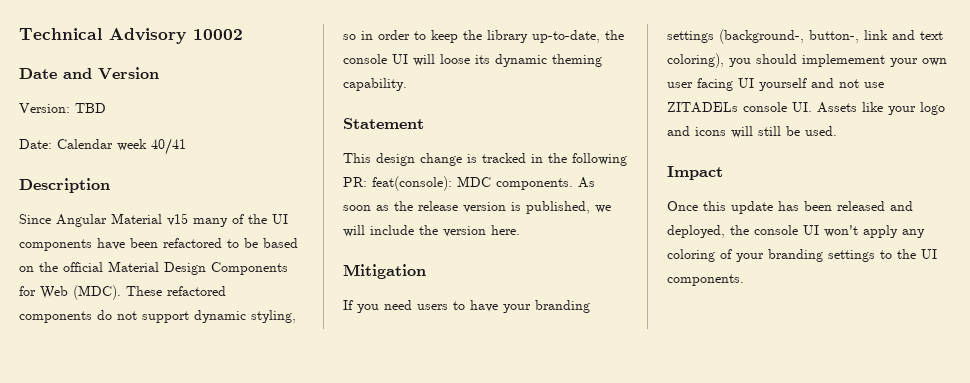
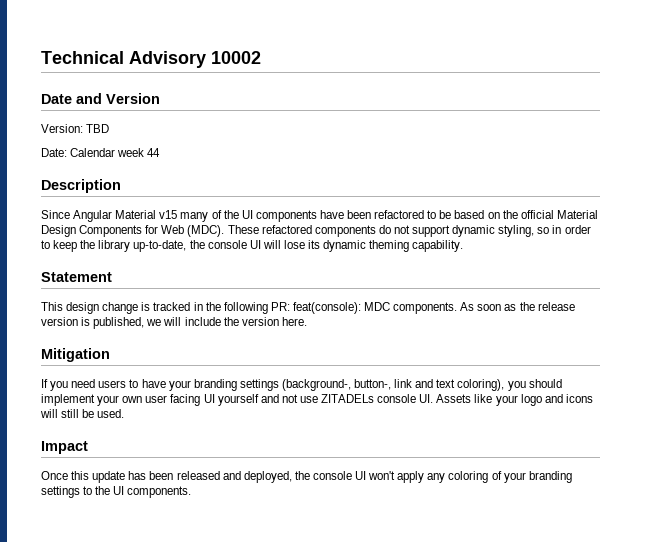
[151,138,186,155] 40/41 -> [147,148,161,157] 44
[440,54,470,64] loose -> [283,240,305,249] lose
[802,54,885,67] implemement -> [41,394,95,406] implement

